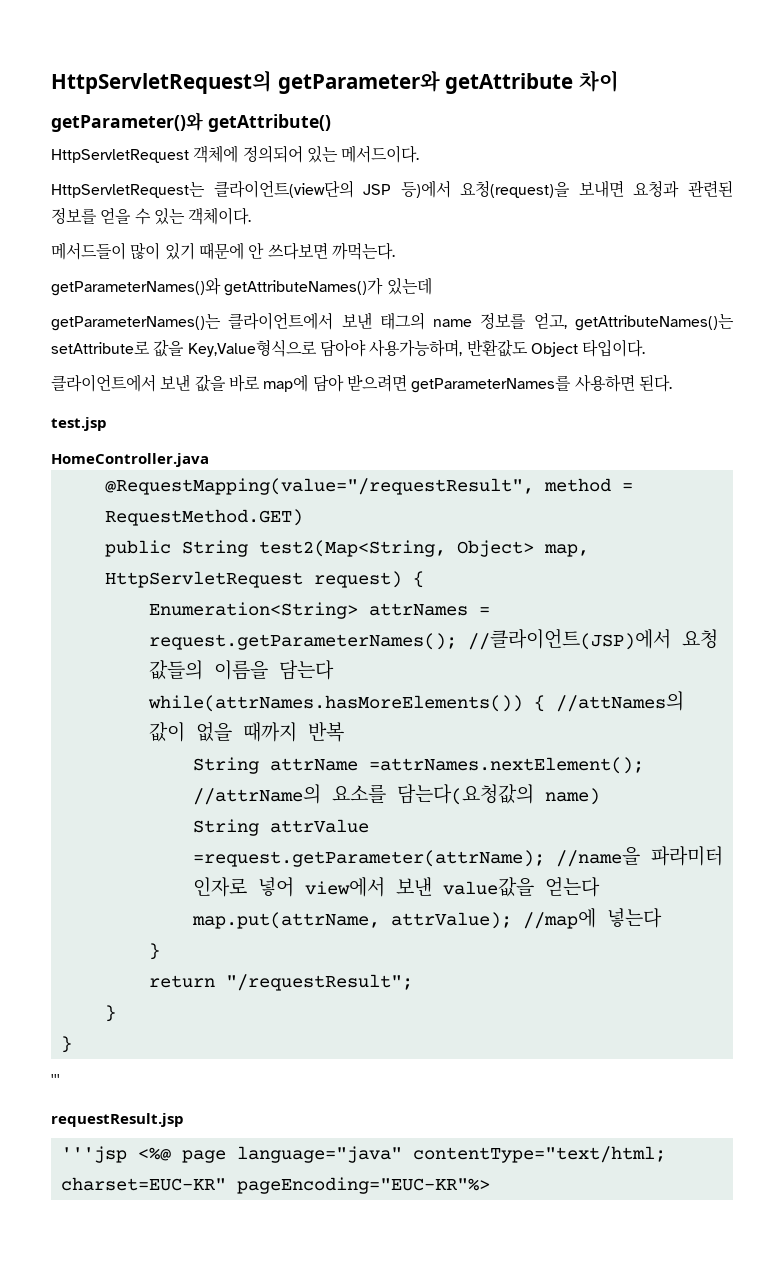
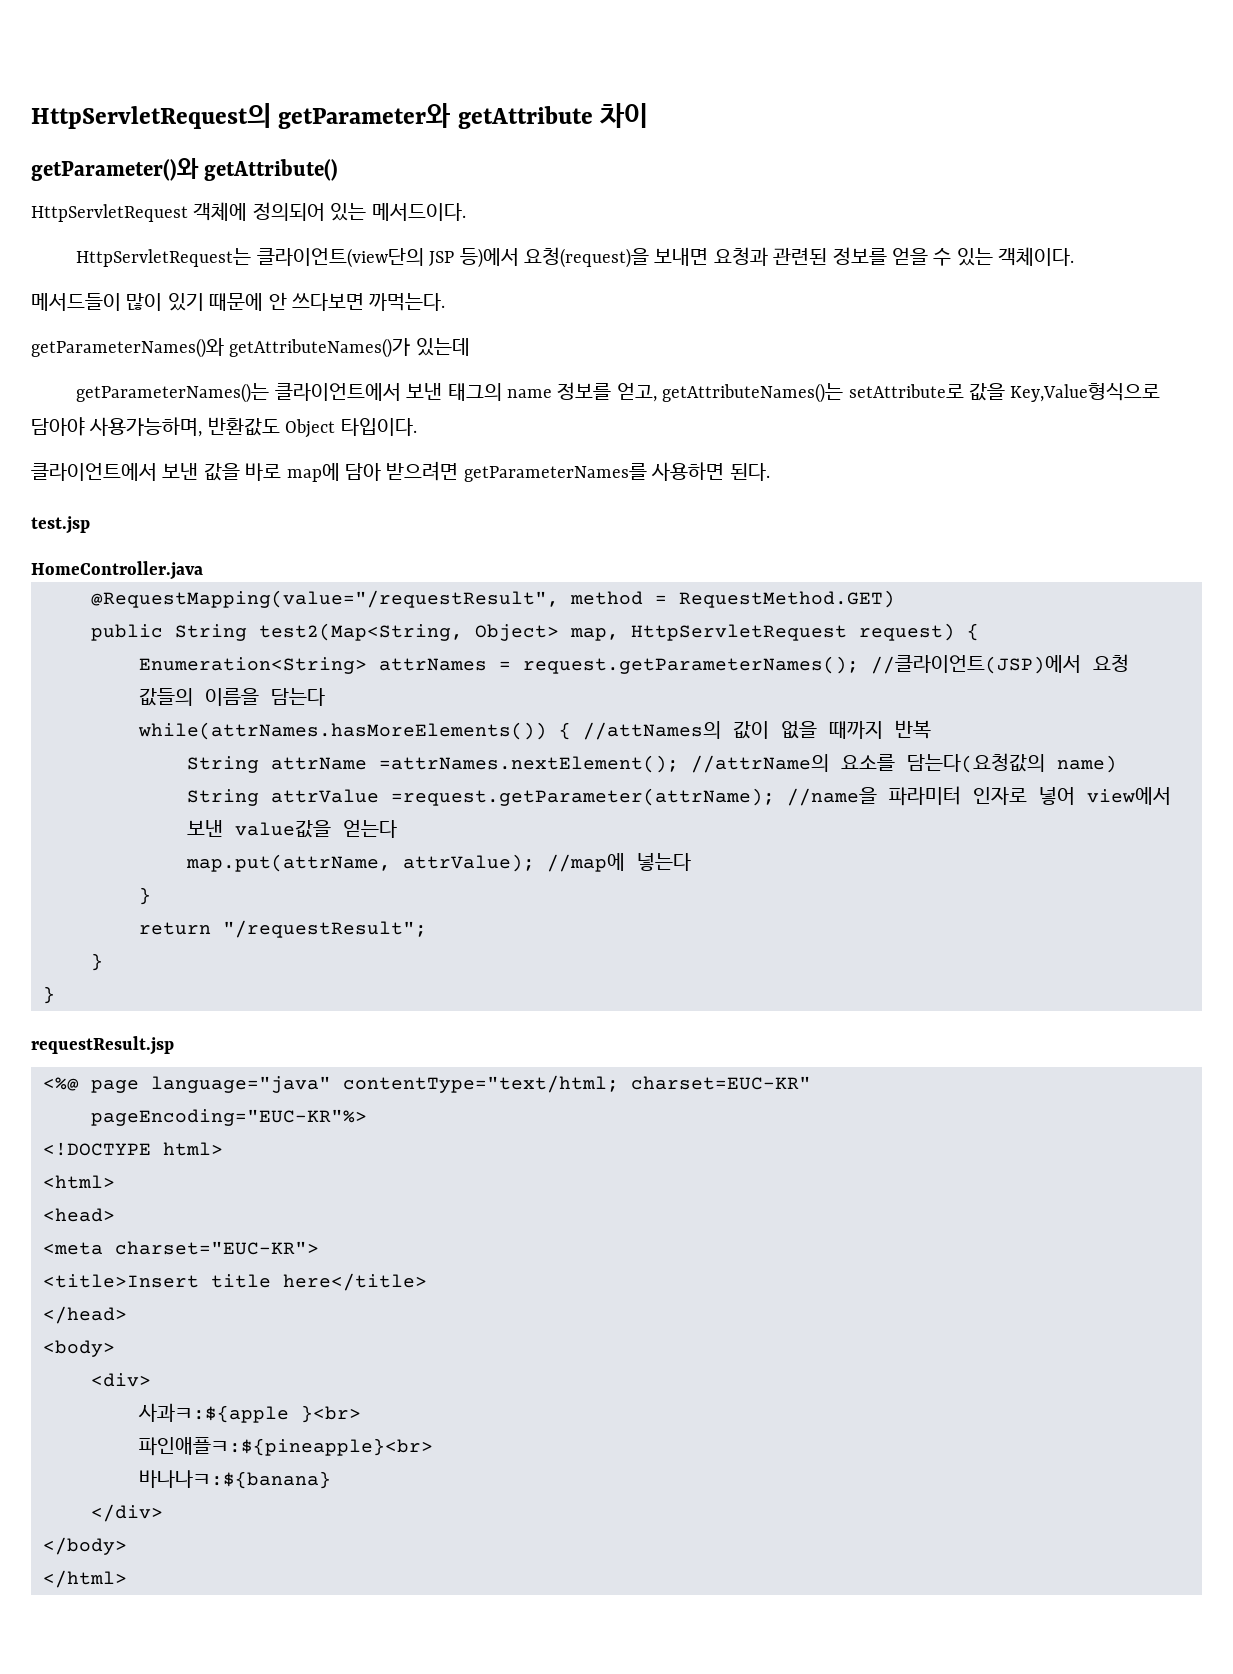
[51,1074,60,1085] // ''' -> (55, 995) none
[60,1146,127,1163] '''jsp -> (174, 1045) none
(226, 1184) none -> (811, 1083) //
(490, 1185) none -> [43,1142,223,1156] [43,1175,115,1189] [43,1208,115,1222] [43,1241,319,1255] [43,1273,427,1291] [43,1306,127,1324] [43,1340,115,1357] [91,1373,151,1387] [138,1403,361,1423] [139,1437,433,1456] [139,1470,331,1489] [91,1504,163,1522] [43,1537,127,1555] [43,1570,127,1588] // <!DOCTYPE html> // <html> // <head> // <meta charset="EUC-KR"> // <title>Insert title here</title> // </head> // <body> // <div> // 사과ㅋ:${apple }<br> // 파인애플ㅋ:${pineapple}<br> // 바나나ㅋ:${banana} // </div> // </body> // </html>

